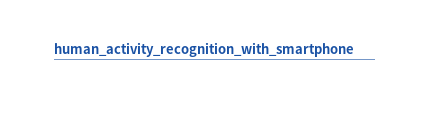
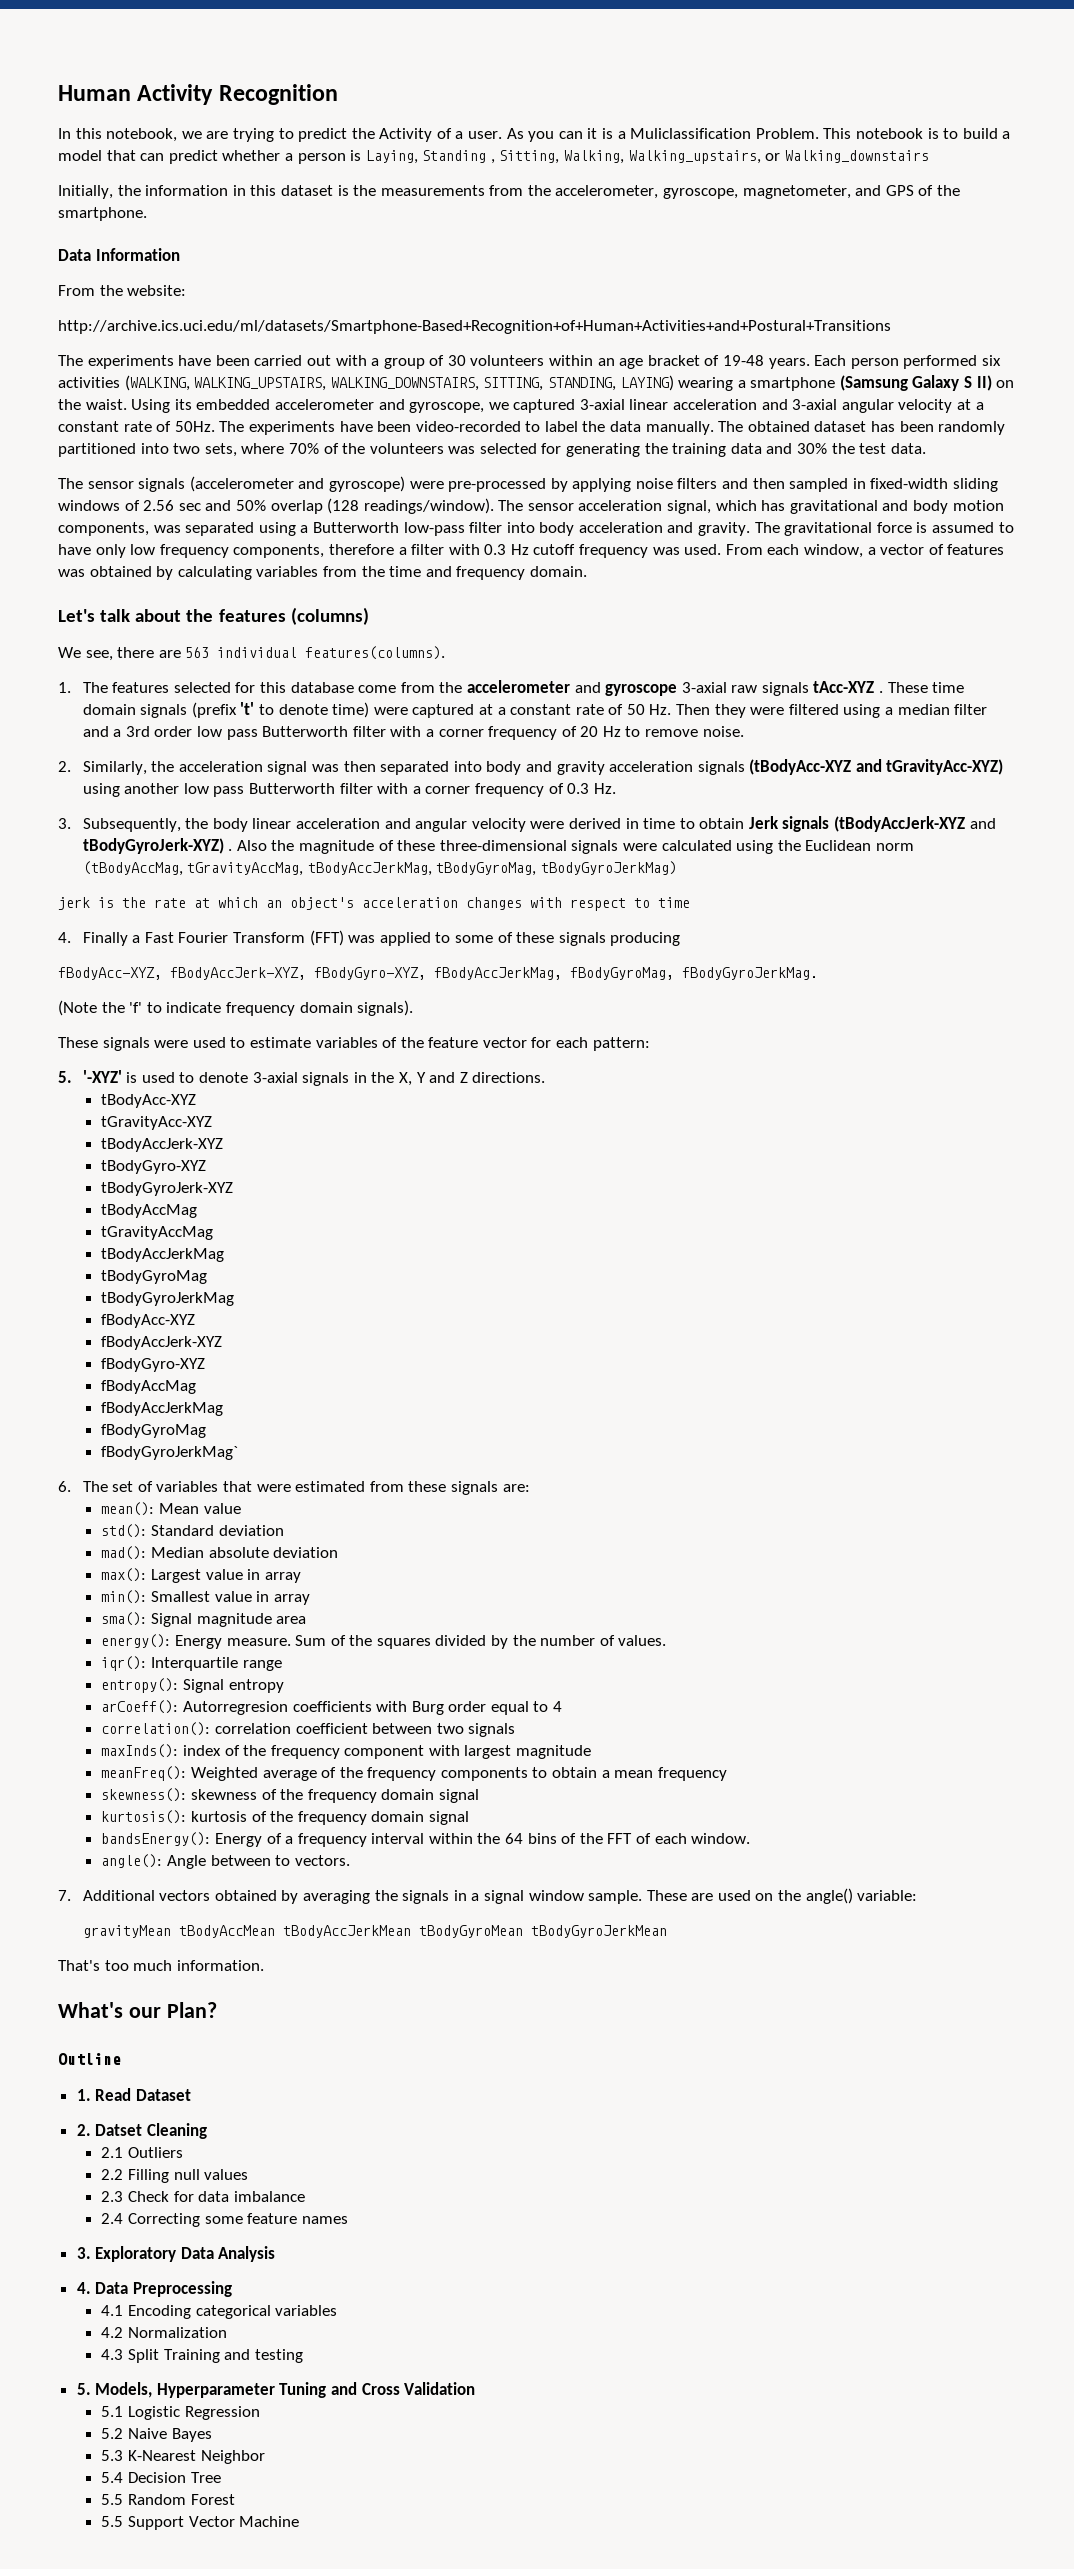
[54,42,354,57] human_activity_recognition_with_smartphone -> [58,84,338,105] [58,128,1011,142] [58,150,929,164] [58,185,961,199] [58,207,147,221] [58,248,180,261] [58,285,187,296] [58,320,891,334] [58,355,1001,369] [58,375,1015,391] [58,399,984,413] [58,421,1006,435] [58,443,926,457] [58,476,999,492] [58,498,1004,514] [58,522,1014,536] [58,544,1005,558] [58,566,587,580] [58,607,369,625] [58,646,446,661] [58,680,965,696] [82,702,988,718] [82,726,744,740] [58,759,1004,775] [82,783,616,797] [58,816,996,832] [82,838,914,854] [82,861,677,876] [58,897,690,911] [58,930,681,946] [58,967,818,980] [58,1000,414,1016] [58,1037,650,1051] [58,1070,546,1086] [101,1094,197,1108] [101,1116,213,1130] [101,1138,224,1152] [101,1160,207,1174] [101,1182,234,1196] [101,1204,198,1218] [101,1226,214,1240] [101,1248,225,1262] [101,1270,208,1284] [101,1292,235,1306] [101,1314,196,1328] [101,1336,223,1350] [101,1358,206,1372] [101,1380,197,1394] [101,1402,224,1416] [101,1424,207,1438] [101,1446,239,1460] [58,1481,530,1495] [101,1502,241,1516] [101,1524,284,1538] [101,1546,339,1560] [101,1568,301,1583] [101,1590,310,1605] [101,1612,307,1627] [101,1634,667,1649] [101,1656,282,1671] [101,1678,284,1693] [101,1700,563,1715] [101,1722,516,1737] [101,1744,592,1759] [101,1766,727,1781] [101,1788,479,1803] [101,1810,469,1825] [101,1832,751,1847] [101,1854,350,1869] [58,1888,918,1904] [82,1925,667,1938] [58,1960,264,1971] [58,2002,217,2018] [58,2053,121,2065] [76,2088,191,2101] [76,2123,207,2139] [101,2147,183,2158] [101,2169,249,2183] [101,2191,305,2202] [101,2213,348,2227] [76,2246,276,2262] [76,2281,232,2297] [101,2305,338,2319] [101,2327,227,2338] [101,2349,303,2363] [76,2382,476,2398] [101,2406,260,2420] [101,2428,212,2442] [101,2450,265,2464] [101,2472,221,2483] [101,2494,235,2505] [101,2516,300,2530] Human Activity Recognition // In this notebook, we are trying to predict the Activity of a user. As you can it is a Muliclassification Problem. This notebook is to build a model that can predict whether a person is Laying, Standing , Sitting, Walking, Walking_upstairs, or Walking_downstairs // Initially, the information in this dataset is the measurements from the accelerometer, gyroscope, magnetometer, and GPS of the smartphone. // Data Information // From the website: // http://archive.ics.uci.edu/ml/datasets/Smartphone-Based+Recognition+of+Human+Activities+and+Postural+Transitions // The experiments have been carried out with a group of 30 volunteers within an age bracket of 19-48 years. Each person performed six activities (WALKING, WALKING_UPSTAIRS, WALKING_DOWNSTAIRS, SITTING, STANDING, LAYING) wearing a smartphone (Samsung Galaxy S II) on the waist. Using its embedded accelerometer and gyroscope, we captured 3-axial linear acceleration and 3-axial angular velocity at a constant rate of 50Hz. The experiments have been video-recorded to label the data manually. The obtained dataset has been randomly partitioned into two sets, where 70% of the volunteers was selected for generating the training data and 30% the test data. // The sensor signals (accelerometer and gyroscope) were pre-processed by applying noise filters and then sampled in fixed-width sliding windows of 2.56 sec and 50% overlap (128 readings/window). The sensor acceleration signal, which has gravitational and body motion components, was separated using a Butterworth low-pass filter into body acceleration and gravity. The gravitational force is assumed to have only low frequency components, therefore a filter with 0.3 Hz cutoff frequency was used. From each window, a vector of features was obtained by calculating variables from the time and frequency domain. // Let's talk about the features (columns) // We see, there are 563 individual features(columns). // 1. The features selected for this database come from the accelerometer and gyroscope 3-axial raw signals tAcc-XYZ . These time domain signals (prefix 't' to denote time) were captured at a constant rate of 50 Hz. Then they were filtered using a median filter and a 3rd order low pass Butterworth filter with a corner frequency of 20 Hz to remove noise. // 2. Similarly, the acceleration signal was then separated into body and gravity acceleration signals (tBodyAcc-XYZ and tGravityAcc-XYZ) using another low pass Butterworth filter with a corner frequency of 0.3 Hz. // 3. Subsequently, the body linear acceleration and angular velocity were derived in time to obtain Jerk signals (tBodyAccJerk-XYZ and tBodyGyroJerk-XYZ) . Also the magnitude of these three-dimensional signals were calculated using the Euclidean norm (tBodyAccMag, tGravityAccMag, tBodyAccJerkMag, tBodyGyroMag, tBodyGyroJerkMag) // jerk is the rate at which an object's acceleration changes with respect to time // 4. Finally a Fast Fourier Transform (FFT) was applied to some of these signals producing // fBodyAcc-XYZ, fBodyAccJerk-XYZ, fBodyGyro-XYZ, fBodyAccJerkMag, fBodyGyroMag, fBodyGyroJerkMag. // (Note the 'f' to indicate frequency domain signals). // These signals were used to estimate variables of the feature vector for each pattern: // 5. '-XYZ' is used to denote 3-axial signals in the X, Y and Z directions. // tBodyAcc-XYZ // tGravityAcc-XYZ // tBodyAccJerk-XYZ // tBodyGyro-XYZ // tBodyGyroJerk-XYZ // tBodyAccMag // tGravityAccMag // tBodyAccJerkMag // tBodyGyroMag // tBodyGyroJerkMag // fBodyAcc-XYZ // fBodyAccJerk-XYZ // fBodyGyro-XYZ // fBodyAccMag // fBodyAccJerkMag // fBodyGyroMag // fBodyGyroJerkMag` // 6. The set of variables that were estimated from these signals are: // mean(): Mean value // std(): Standard deviation // mad(): Median absolute deviation // max(): Largest value in array // min(): Smallest value in array // sma(): Signal magnitude area // energy(): Energy measure. Sum of the squares divided by the number of values. // iqr(): Interquartile range // entropy(): Signal entropy // arCoeff(): Autorregresion coefficients with Burg order equal to 4 // correlation(): correlation coefficient between two signals // maxInds(): index of the frequency component with largest magnitude // meanFreq(): Weighted average of the frequency components to obtain a mean frequency // skewness(): skewness of the frequency domain signal // kurtosis(): kurtosis of the frequency domain signal // bandsEnergy(): Energy of a frequency interval within the 64 bins of the FFT of each window. // angle(): Angle between to vectors. // 7. Additional vectors obtained by averaging the signals in a signal window sample. These are used on the angle() variable: // gravityMean tBodyAccMean tBodyAccJerkMean tBodyGyroMean tBodyGyroJerkMean // That's too much information. // What's our Plan? // Outline // 1. Read Dataset // 2. Datset Cleaning // 2.1 Outliers // 2.2 Filling null values // 2.3 Check for data imbalance // 2.4 Correcting some feature names // 3. Exploratory Data Analysis // 4. Data Preprocessing // 4.1 Encoding categorical variables // 4.2 Normalization // 4.3 Split Training and testing // 5. Models, Hyperparameter Tuning and Cross Validation // 5.1 Logistic Regression // 5.2 Naive Bayes // 5.3 K-Nearest Neighbor // 5.4 Decision Tree // 5.5 Random Forest // 5.5 Support Vector Machine

